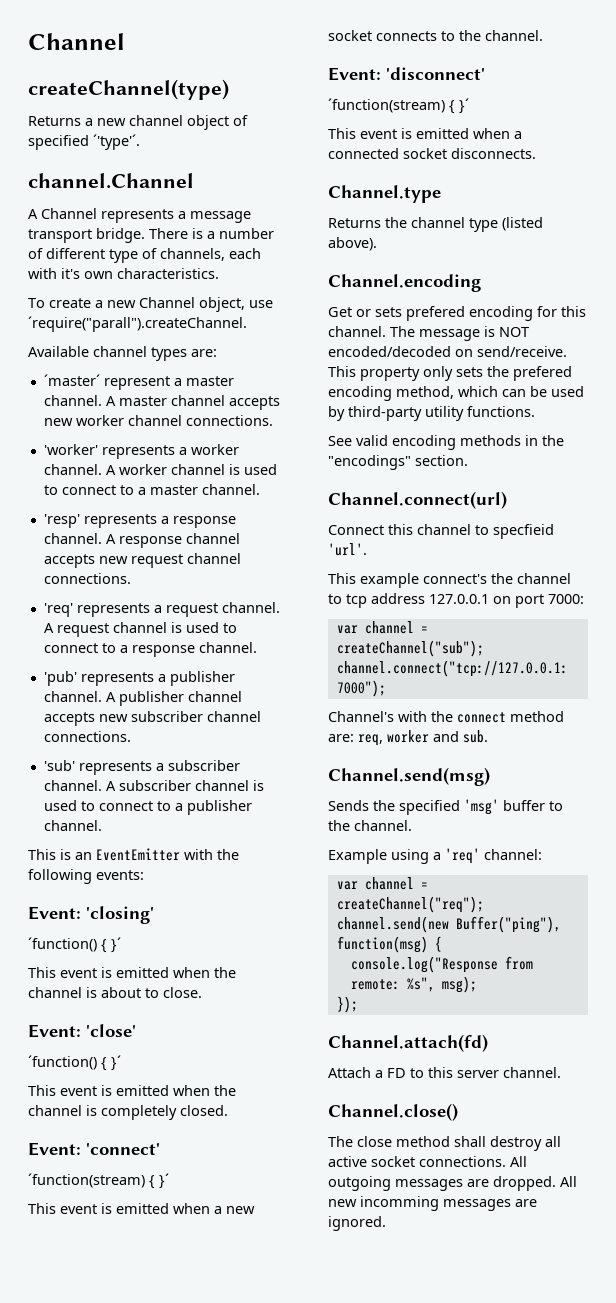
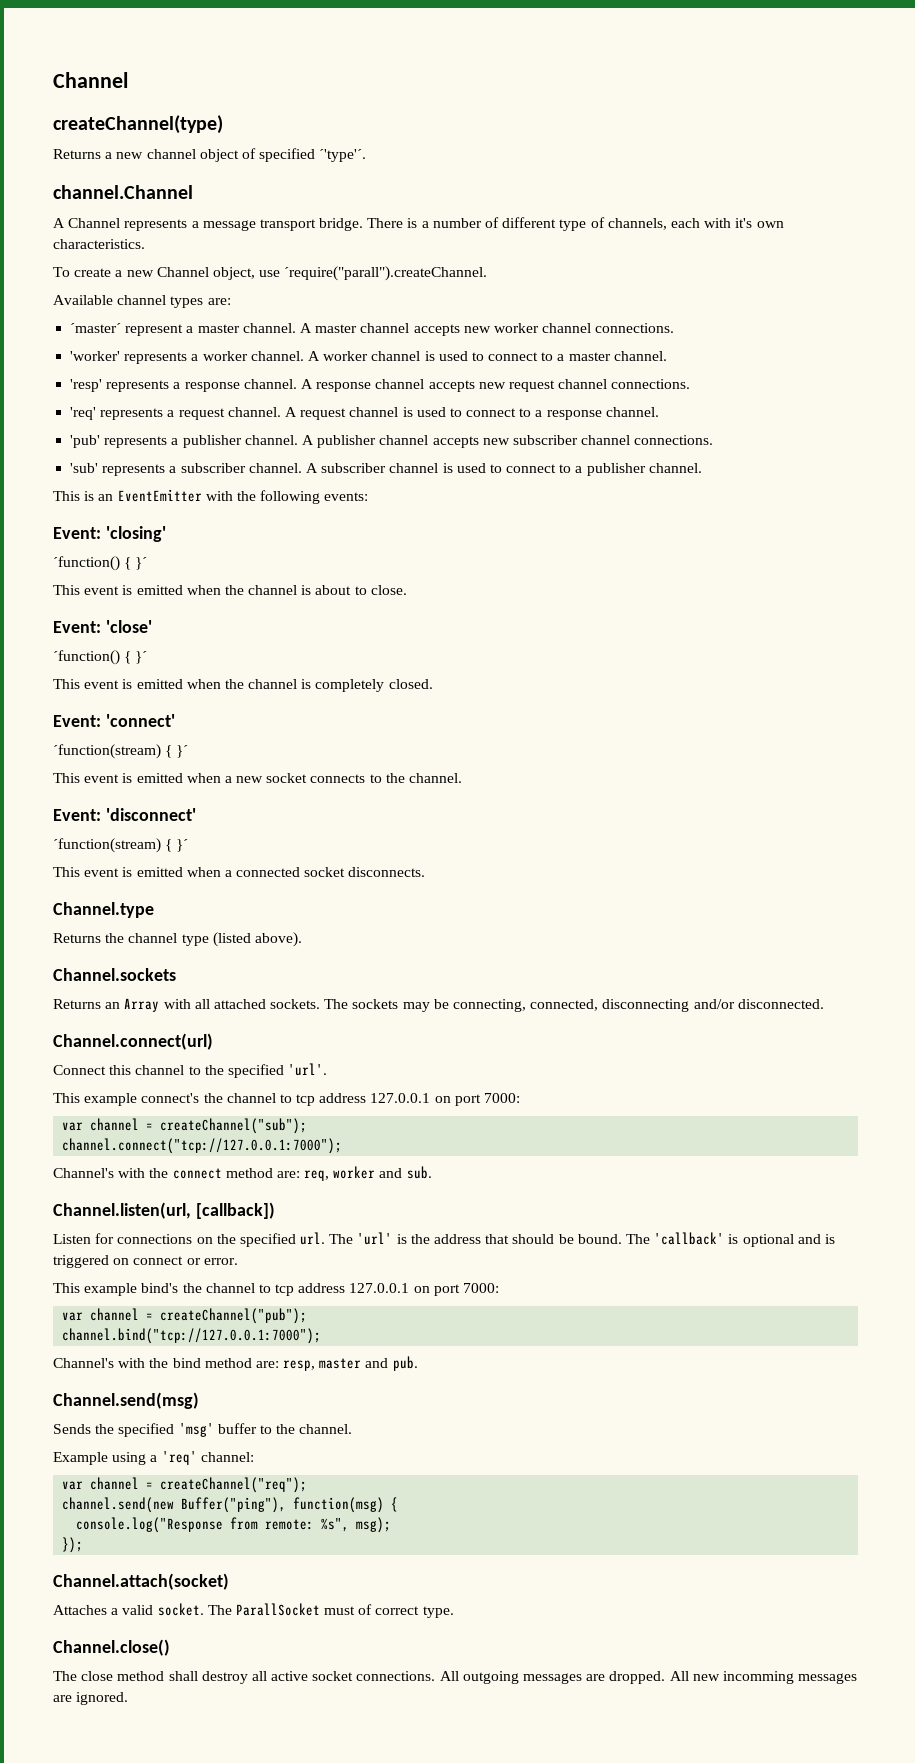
[328,274,481,292] [328,306,586,321] [328,326,529,341] [328,346,567,357] [328,366,572,381] [328,386,584,401] [328,406,535,421] [328,435,564,450] [328,455,468,470] Channel.encoding // Get or sets prefered encoding for this channel. The message is NOT encoded/decoded on send/receive. This property only sets the prefered encoding method, which can be used by third-party utility functions. // See valid encoding methods in the "encodings" section. -> [53,968,176,981] [53,998,824,1012] Channel.sockets // Returns an Array with all attached sockets. The sockets may be connecting, connected, disconnecting and/or disconnected.
[493,524,554,539] specfieid -> [204,1064,284,1078] the specified
(488, 736) none -> [53,1202,275,1219] [53,1232,835,1247] [53,1255,238,1268] [53,1283,500,1296] [62,1308,308,1324] [62,1328,322,1344] [53,1356,418,1371] // Channel.listen(url, [callback]) // Listen for connections on the specified url. The 'url' is the address that should be bound. The 'callback' is optional and is triggered on connect or error. // This example bind's the channel to tcp address 127.0.0.1 on port 7000: // var channel = createChannel("pub"); // channel.bind("tcp://127.0.0.1:7000"); // Channel's with the bind method are: resp, master and pub.
[328,1034,488,1052] [328,1067,561,1078] Channel.attach(fd) // Attach a FD to this server channel. -> [53,1573,229,1590] [53,1603,454,1618] Channel.attach(socket) // Attaches a valid socket. The ParallSocket must of correct type.

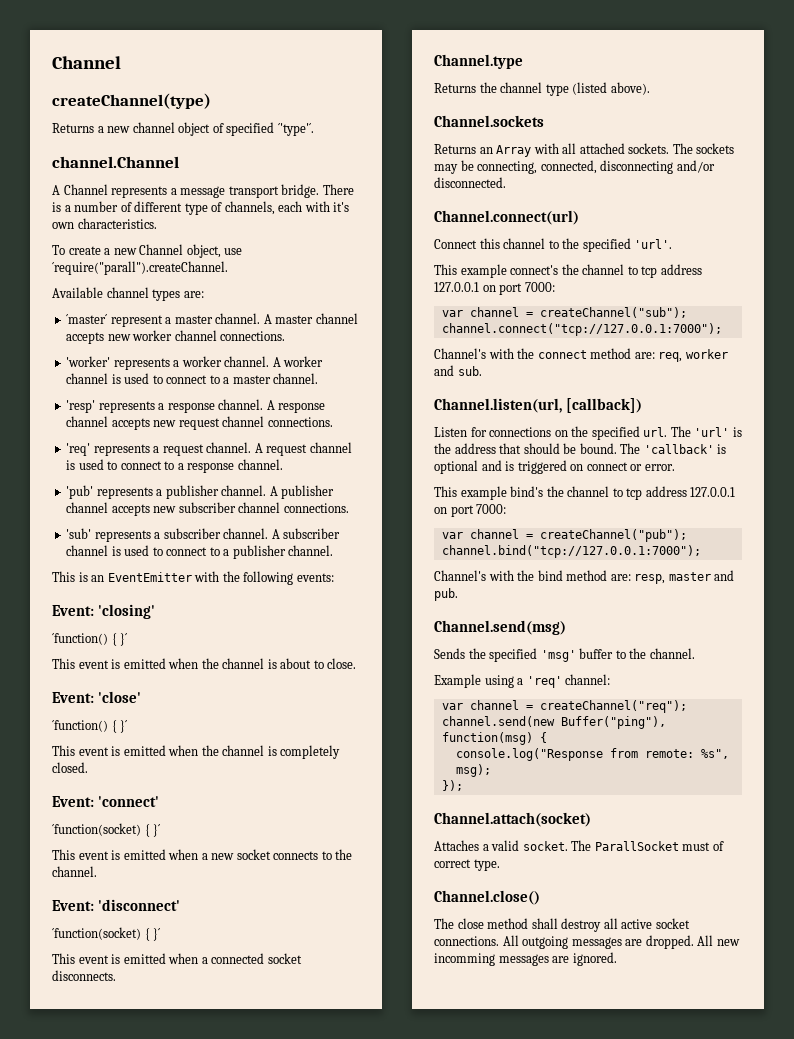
[53,744,161,759] ´function(stream) -> [52,823,141,836] ´function(socket)
[53,838,161,853] ´function(stream) -> [52,927,141,940] ´function(socket)

